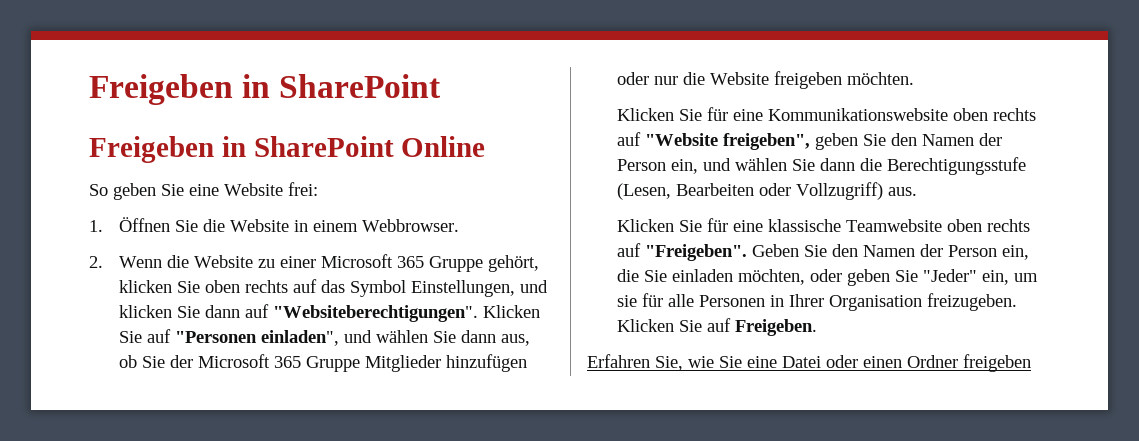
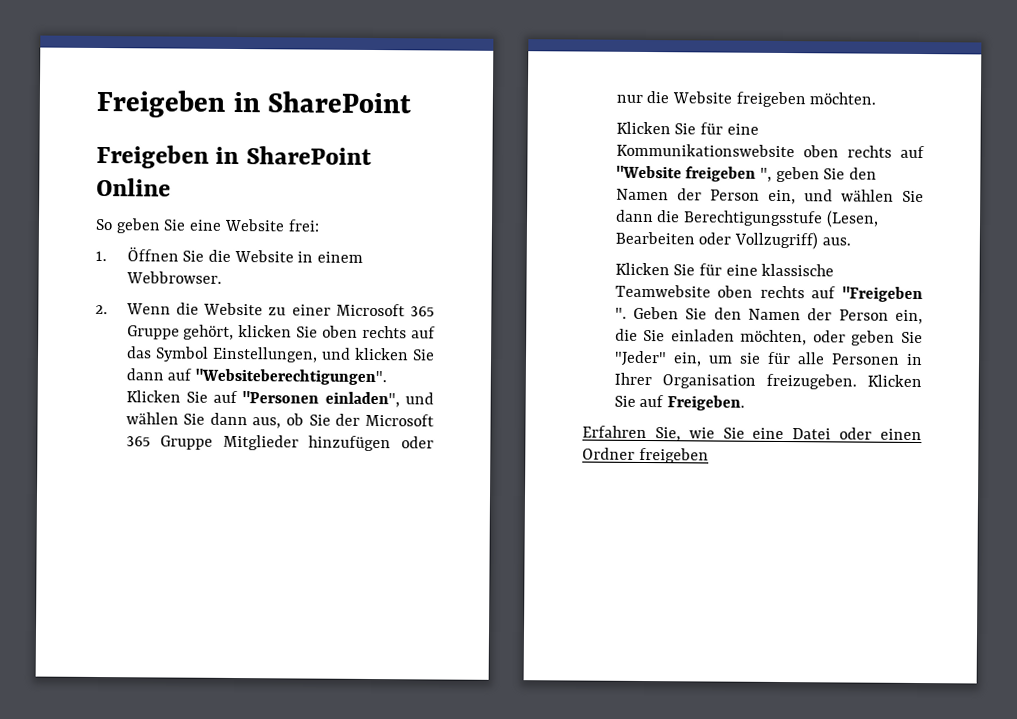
[723,133,811,150] freigeben", -> [685,166,772,182] freigeben ",
[645,244,748,261] "Freigeben". -> [842,286,923,303] [614,307,627,319] "Freigeben ".

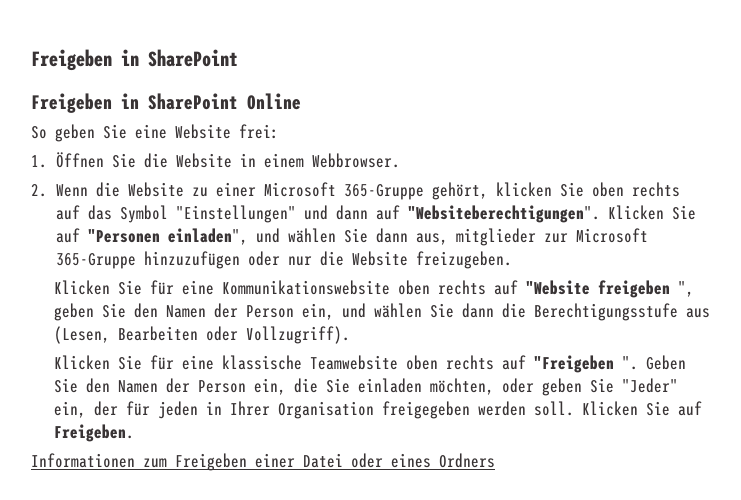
[410,306,435,317] [126,325,180,340] 365 Gruppe -> [343,184,424,200] 365-Gruppe
[211,346,435,363] Einstellungen, und klicken Sie -> [175,205,328,223] "Einstellungen" und
[286,413,435,427] [125,434,392,452] ob Sie der Microsoft 365 Gruppe Mitglieder hinzufügen -> [455,228,648,246] [55,251,240,269] mitglieder zur Microsoft 365-Gruppe hinzuzufügen
[735,91,877,108] freigeben möchten. -> [415,251,512,269] freizugeben.
(823, 218) none -> [685,308,710,318] aus
[733,231,851,250] Vollzugriff) aus. -> [245,326,350,344] Vollzugriff).
[707,351,923,366] [613,372,922,390] [613,394,745,411] [582,425,922,442] [582,447,709,464] um sie für alle Personen in Ihrer Organisation freizugeben. Klicken Sie auf Freigeben. // Erfahren Sie, wie Sie eine Datei oder einen Ordner freigeben -> [93,401,702,419] [53,424,134,442] [31,453,495,471] der für jeden in Ihrer Organisation freigegeben werden soll. Klicken Sie auf Freigeben. // Informationen zum Freigeben einer Datei oder eines Ordners

